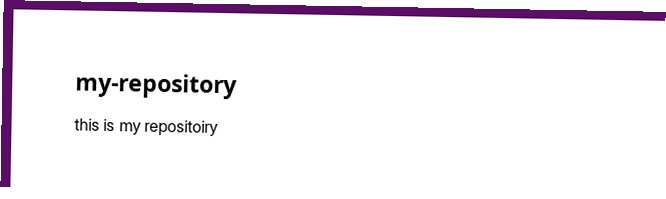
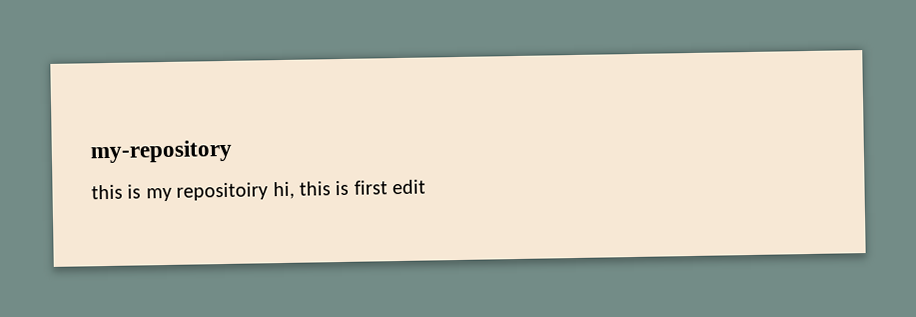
(218, 128) none -> [272,179,427,200] hi, this is first edit

